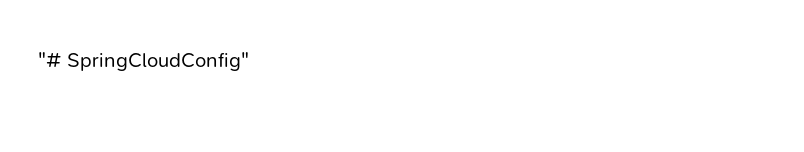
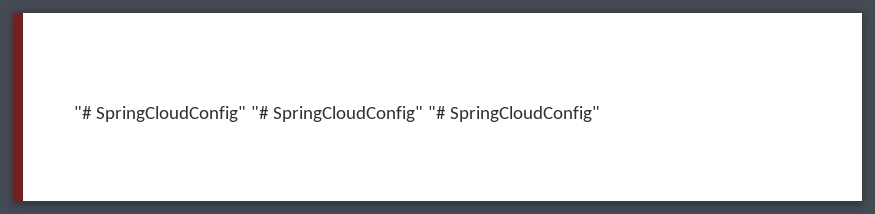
[38,52,249,71] "# SpringCloudConfig" -> [74,106,600,122] "# SpringCloudConfig" "# SpringCloudConfig" "# SpringCloudConfig"

